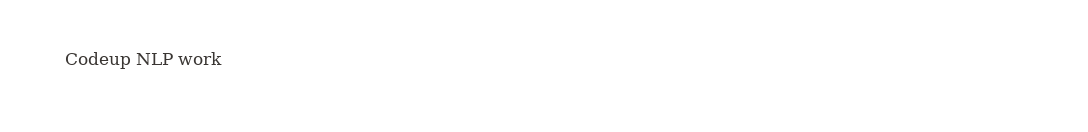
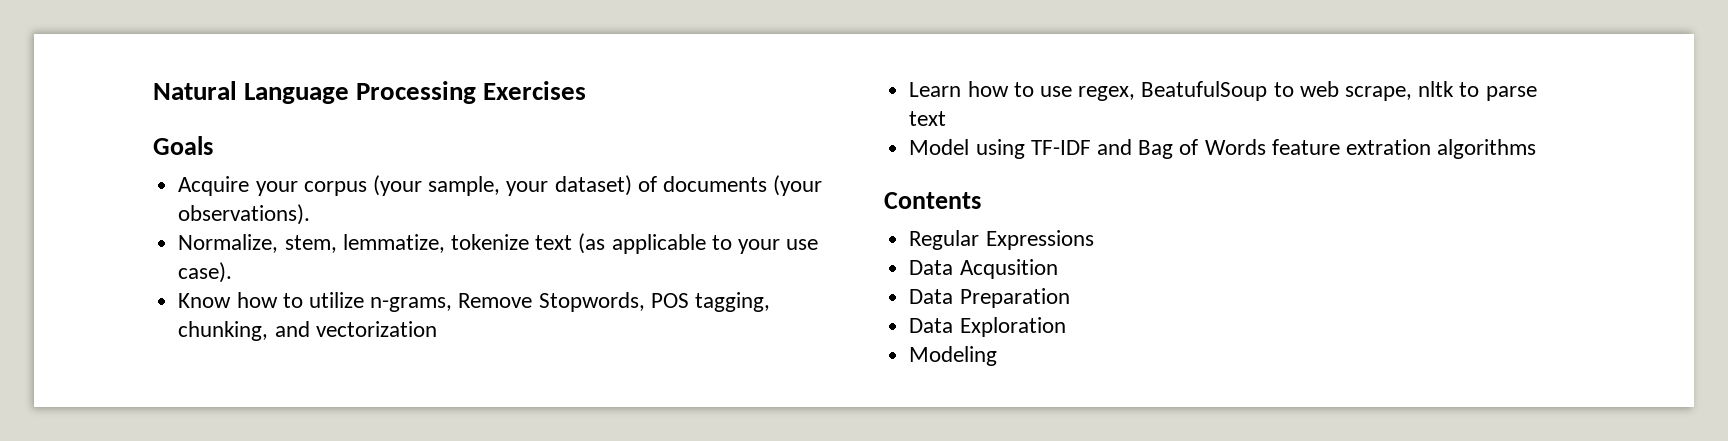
[65,52,222,69] Codeup NLP work -> [153,81,587,104] [153,136,213,155] [178,175,823,196] [178,204,311,225] [178,233,819,254] [178,262,233,283] [178,292,770,312] [178,321,437,341] [909,81,1537,101] [909,111,947,126] [909,139,1537,159] [884,192,981,209] [909,230,1094,250] [909,259,1058,279] [909,288,1070,308] [909,317,1066,337] [909,346,998,366] Natural Language Processing Exercises // Goals // Acquire your corpus (your sample, your dataset) of documents (your observations). // Normalize, stem, lemmatize, tokenize text (as applicable to your use case). // Know how to utilize n-grams, Remove Stopwords, POS tagging, chunking, and vectorization // Learn how to use regex, BeatufulSoup to web scrape, nltk to parse text // Model using TF-IDF and Bag of Words feature extration algorithms // Contents // Regular Expressions // Data Acqusition // Data Preparation // Data Exploration // Modeling

